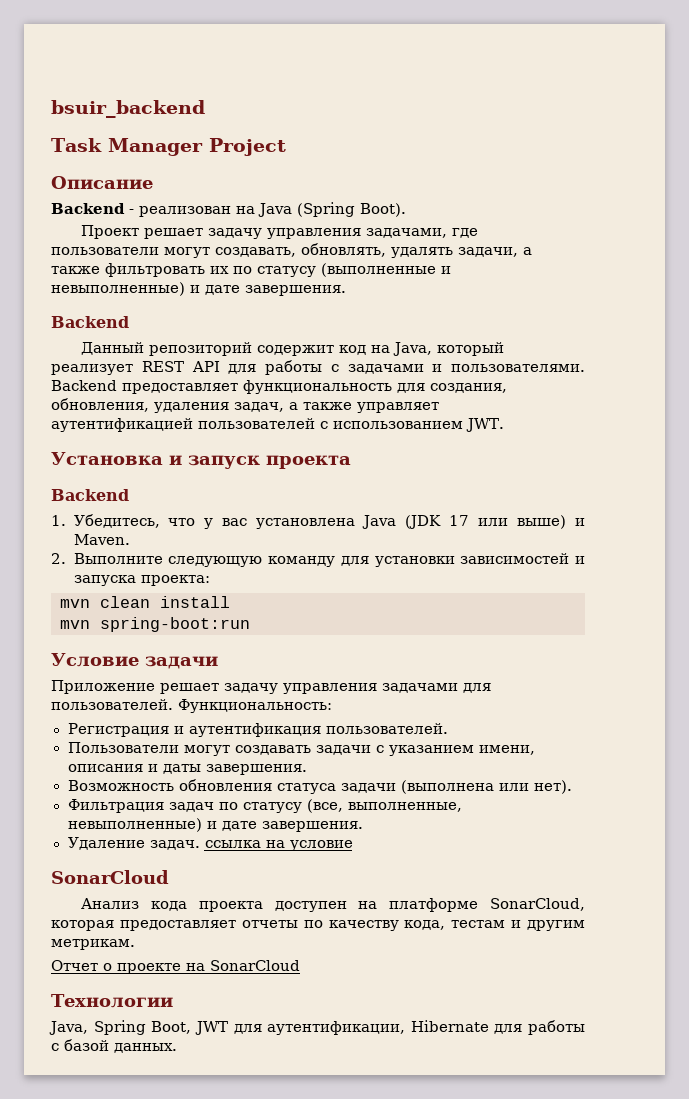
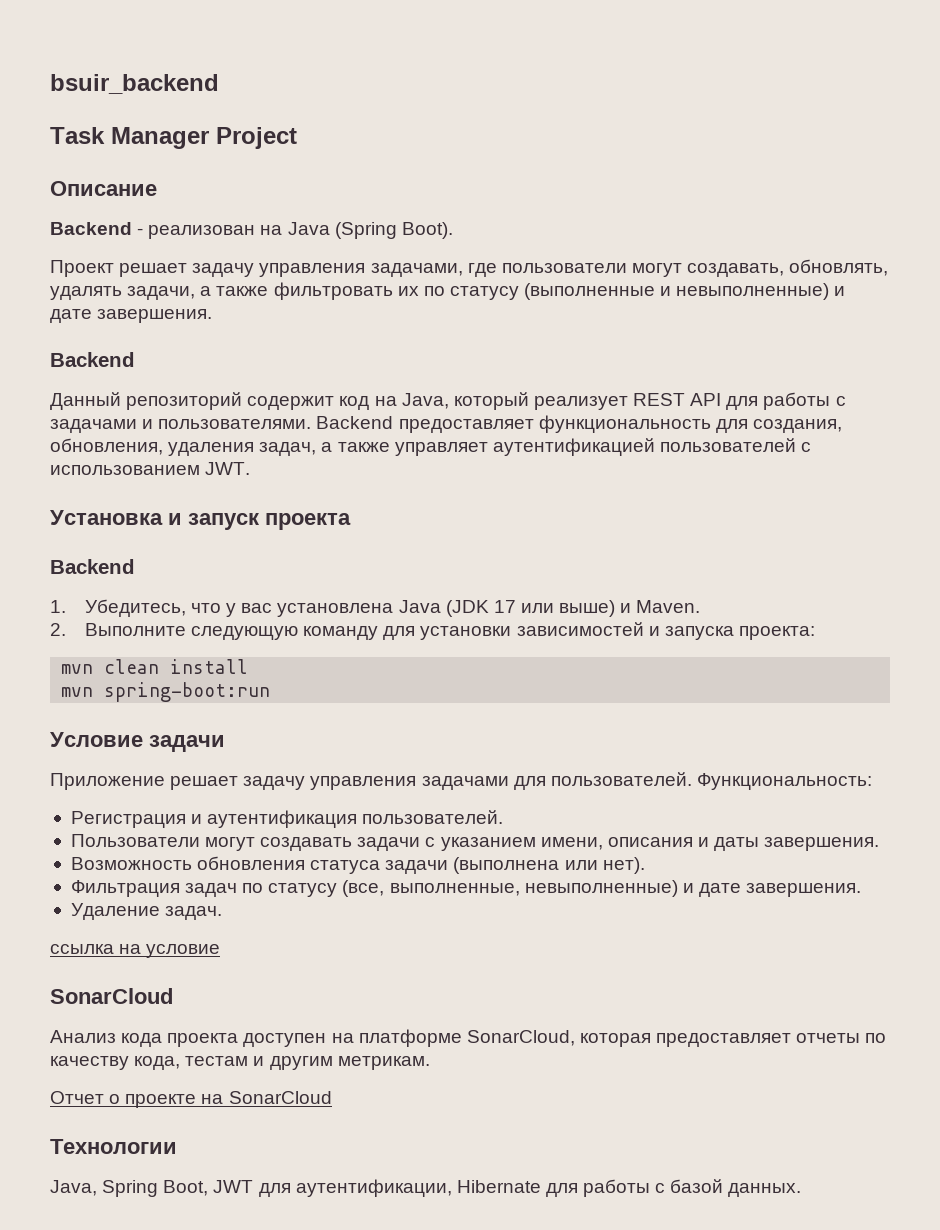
(200, 845) none -> (223, 913) //

